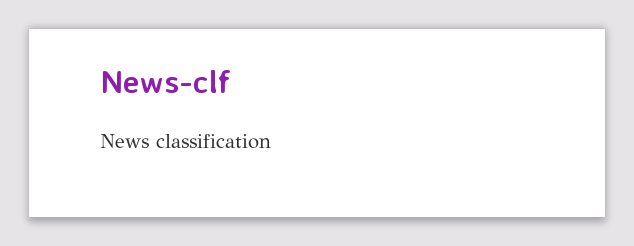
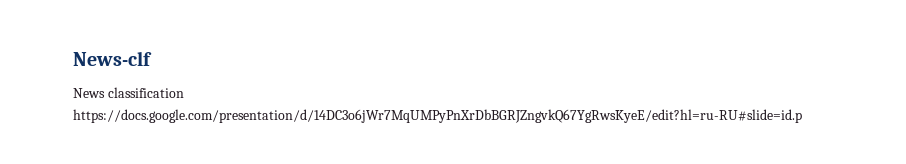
(271, 141) none -> [73,109,802,123] https://docs.google.com/presentation/d/14DC3o6jWr7MqUMPyPnXrDbBGRJZngvkQ67YgRwsKyeE/edit?hl=ru-RU#slide=id.p

